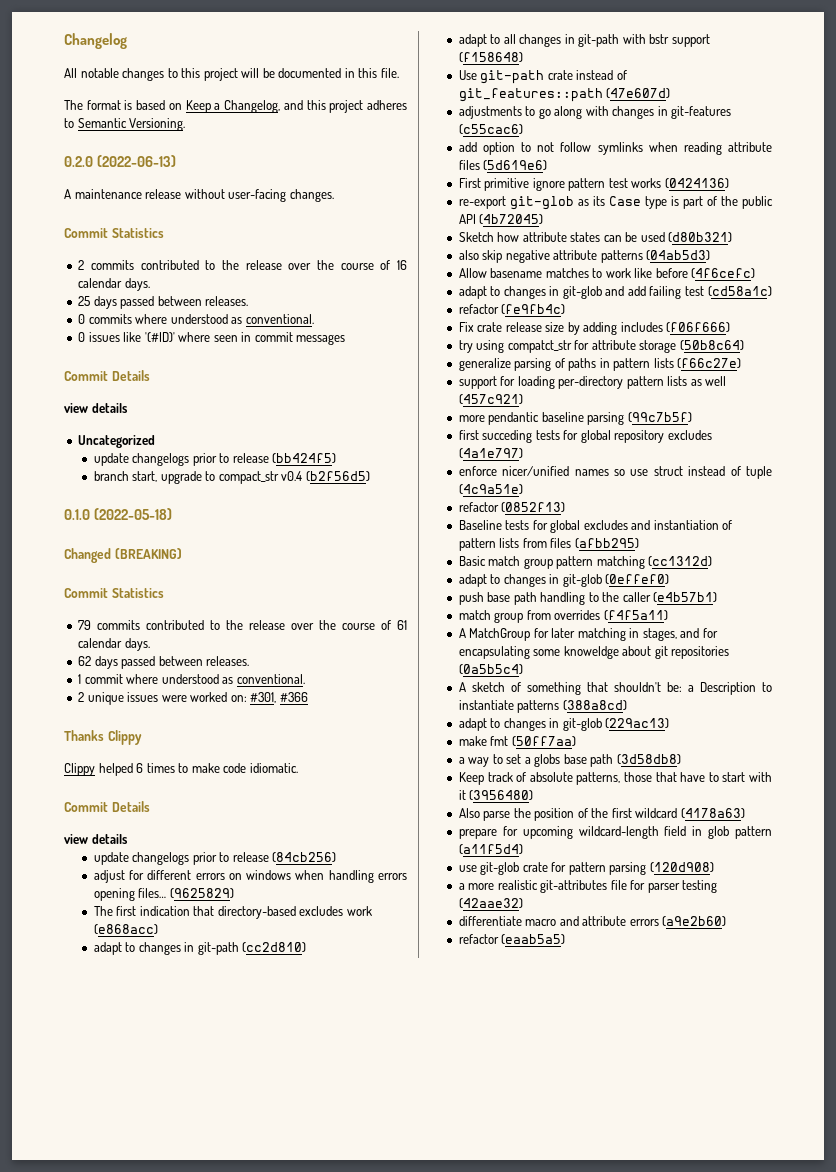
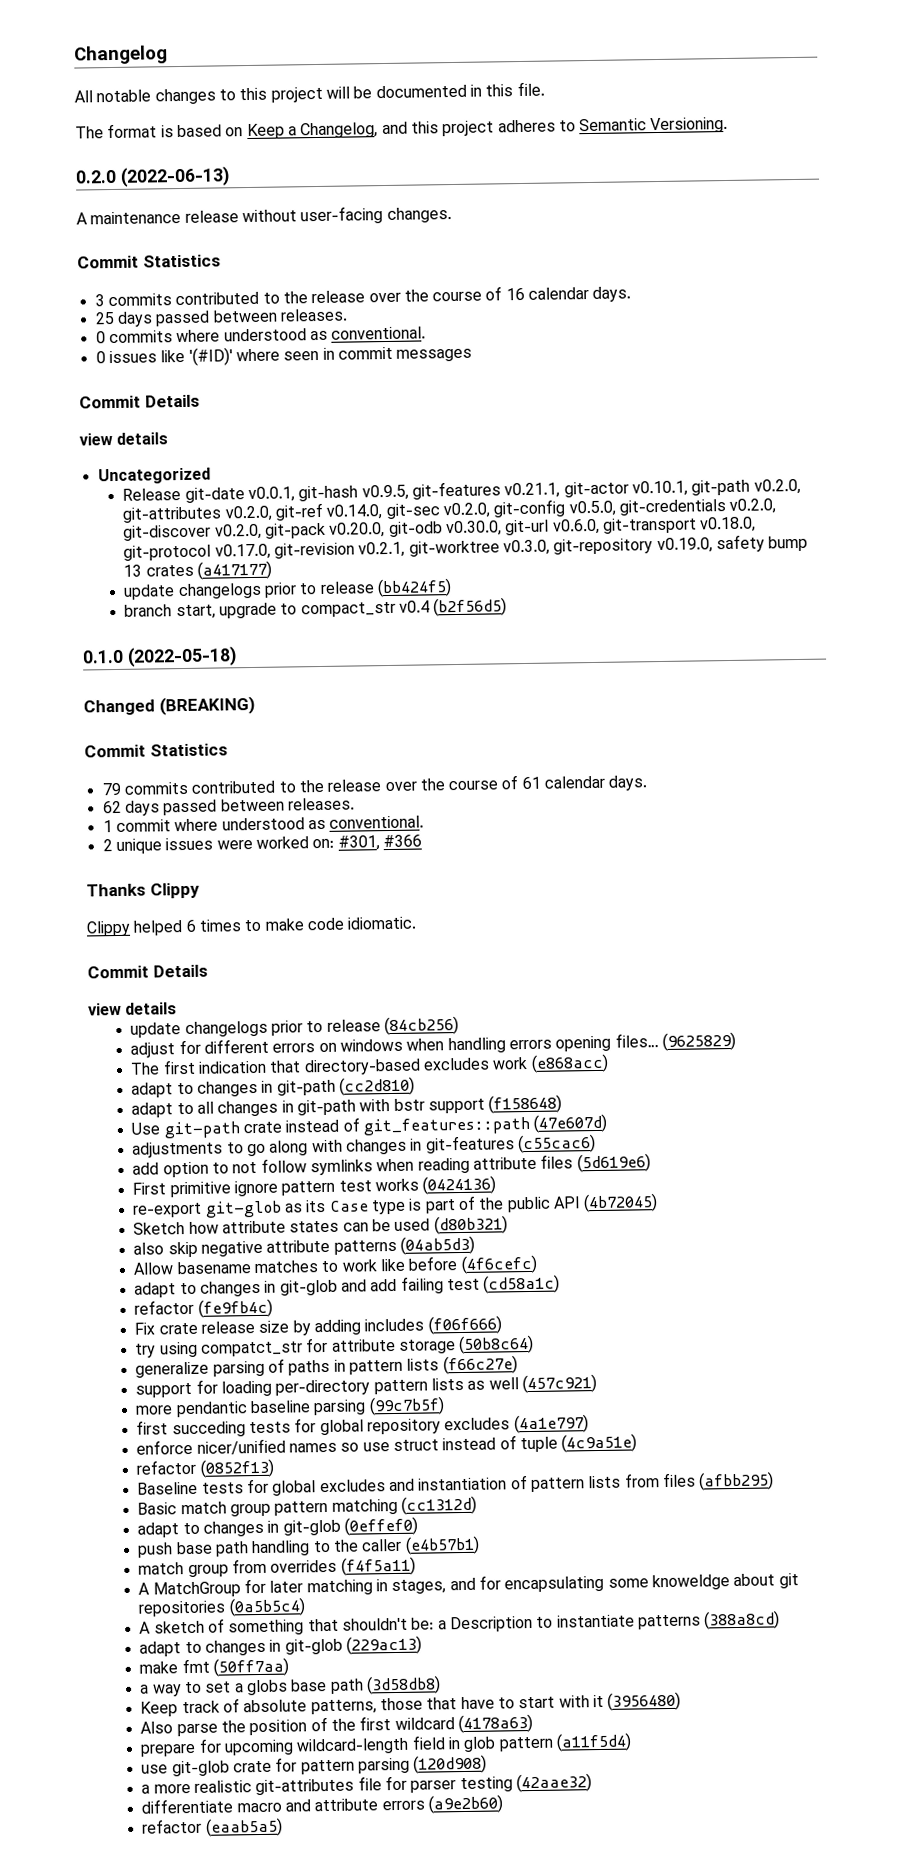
[78,260,85,270] 2 -> [94,294,105,307] 3
(156, 441) none -> [122,478,801,503] [122,498,777,523] [123,516,757,541] [123,534,809,561] [123,560,273,580] // Release git-date v0.0.1, git-hash v0.9.5, git-features v0.21.1, git-actor v0.10.1, git-path v0.2.0, git-attributes v0.2.0, git-ref v0.14.0, git-sec v0.2.0, git-config v0.5.0, git-credentials v0.2.0, git-discover v0.2.0, git-pack v0.20.0, git-odb v0.30.0, git-url v0.6.0, git-transport v0.18.0, git-protocol v0.17.0, git-revision v0.2.1, git-worktree v0.3.0, git-repository v0.19.0, safety bump 13 crates (a417177)

